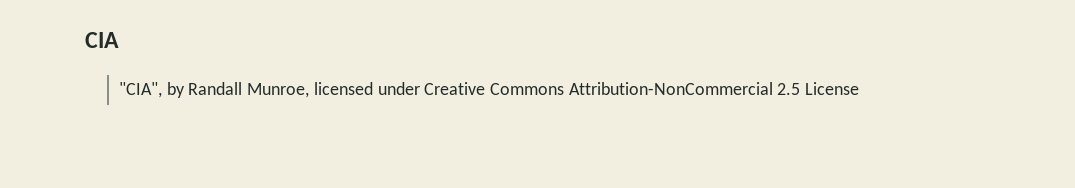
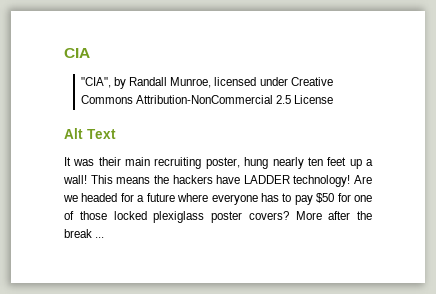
(860, 88) none -> [64,128,116,139] [64,157,374,169] [63,175,372,187] [63,193,372,205] [64,211,372,223] [64,229,105,238] // Alt Text // It was their main recruiting poster, hung nearly ten feet up a wall! This means the hackers have LADDER technology! Are we headed for a future where everyone has to pay $50 for one of those locked plexiglass poster covers? More after the break ...

